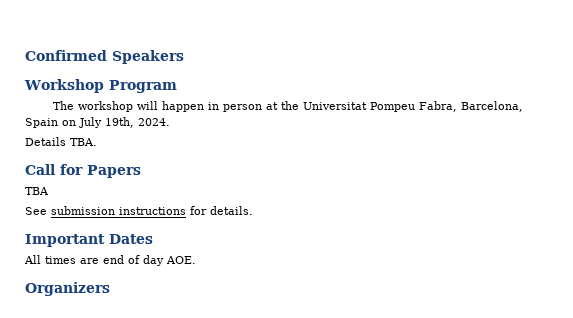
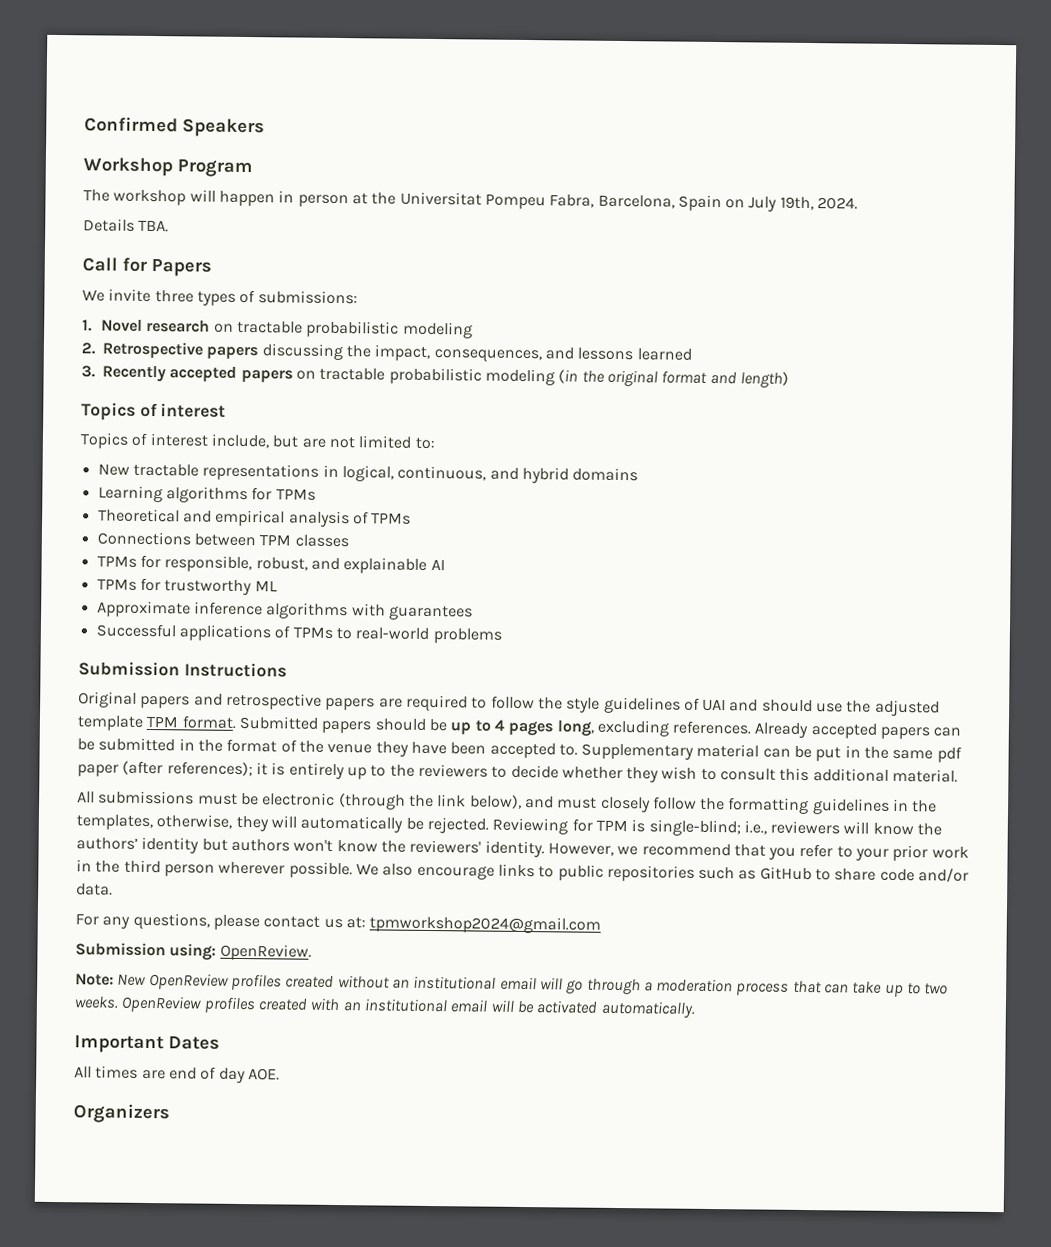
[25,187,49,195] [25,206,253,215] TBA // See submission instructions for details. -> [82,288,358,306] [82,319,473,339] [81,341,692,363] [81,365,789,388] [81,402,227,421] [80,432,435,450] [97,463,639,484] [97,485,316,504] [97,508,412,528] [96,531,349,548] [96,554,445,574] [96,577,278,596] [96,600,473,621] [95,623,502,644] [78,661,287,678] [78,691,940,717] [77,715,962,740] [77,737,962,763] [77,760,959,783] [77,790,938,815] [76,814,943,837] [76,836,969,862] [76,859,970,883] [76,883,113,896] [75,912,602,934] [75,942,312,961] [75,973,949,998] [74,995,695,1018] We invite three types of submissions: // 1. Novel research on tractable probabilistic modeling // 2. Retrospective papers discussing the impact, consequences, and lessons learned // 3. Recently accepted papers on tractable probabilistic modeling (in the original format and length) // Topics of interest // Topics of interest include, but are not limited to: // New tractable representations in logical, continuous, and hybrid domains // Learning algorithms for TPMs // Theoretical and empirical analysis of TPMs // Connections between TPM classes // TPMs for responsible, robust, and explainable AI // TPMs for trustworthy ML // Approximate inference algorithms with guarantees // Successful applications of TPMs to real-world problems // Submission Instructions // Original papers and retrospective papers are required to follow the style guidelines of UAI and should use the adjusted template TPM format. Submitted papers should be up to 4 pages long, excluding references. Already accepted papers can be submitted in the format of the venue they have been accepted to. Supplementary material can be put in the same pdf paper (after references); it is entirely up to the reviewers to decide whether they wish to consult this additional material. // All submissions must be electronic (through the link below), and must closely follow the formatting guidelines in the templates, otherwise, they will automatically be rejected. Reviewing for TPM is single-blind; i.e., reviewers will know the authors’ identity but authors won't know the reviewers' identity. However, we recommend that you refer to your prior work in the third person wherever possible. We also encourage links to public repositories such as GitHub to share code and/or data. // For any questions, please contact us at: tpmworkshop2024@gmail.com // Submission using: OpenReview. // Note: New OpenReview profiles created without an institutional email will go through a moderation process that can take up to two weeks. OpenReview profiles created with an institutional email will be activated automatically.

